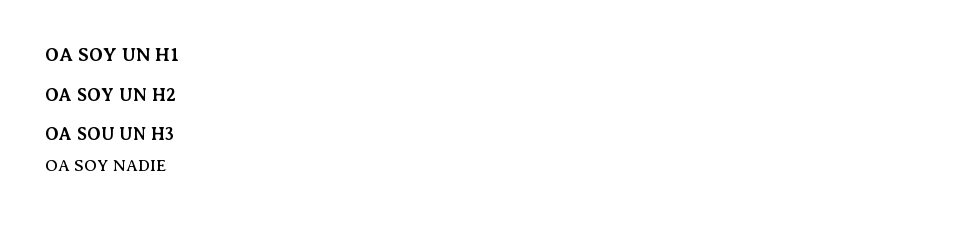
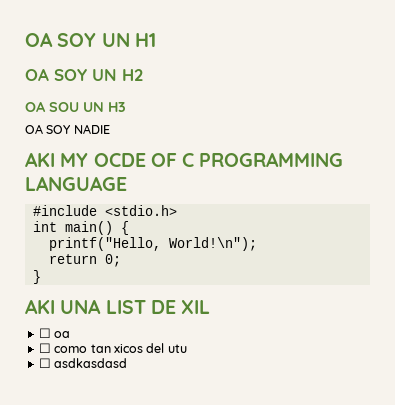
(166, 165) none -> [25,152,344,167] [25,176,127,191] [32,205,177,216] [32,221,129,235] [48,237,257,251] [48,254,121,267] [32,270,41,284] [25,299,211,314] [38,328,71,338] [38,343,187,353] [38,358,128,368] // AKI MY OCDE OF C PROGRAMMING LANGUAGE // #include <stdio.h> // int main() { // printf("Hello, World!\n"); // return 0; // } // AKI UNA LIST DE XIL // ☐ oa // ☐ como tan xicos del utu // ☐ asdkasdasd

